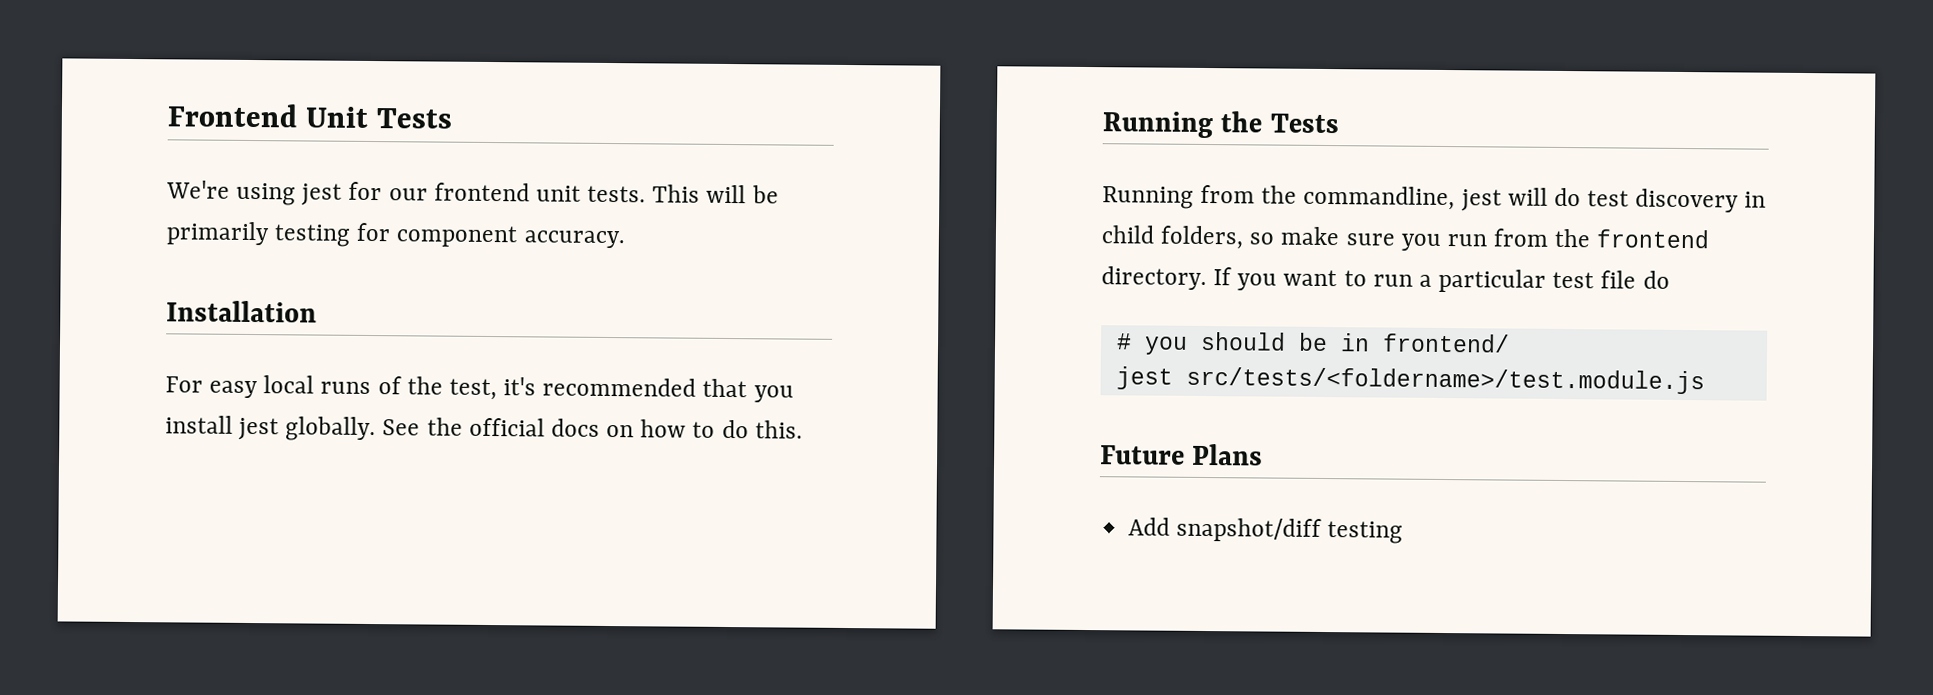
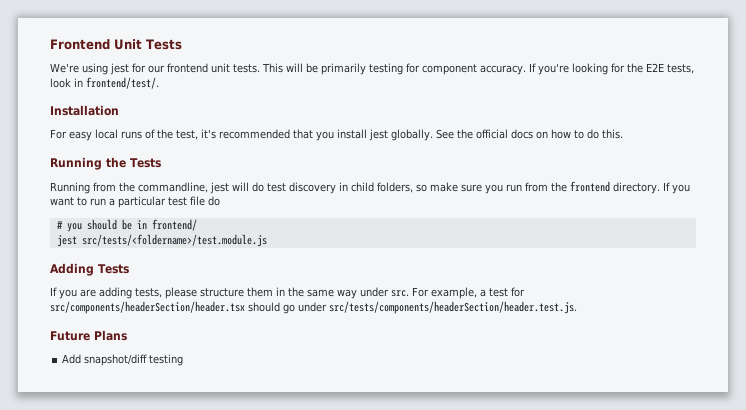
(625, 239) none -> [528,63,694,75] [50,77,159,89] If you're looking for the E2E tests, look in frontend/test/.
(1705, 380) none -> [50,263,129,276] [50,287,525,299] [50,301,577,314] // Adding Tests // If you are adding tests, please structure them in the same way under src. For example, a test for src/components/headerSection/header.tsx should go under src/tests/components/headerSection/header.test.js.

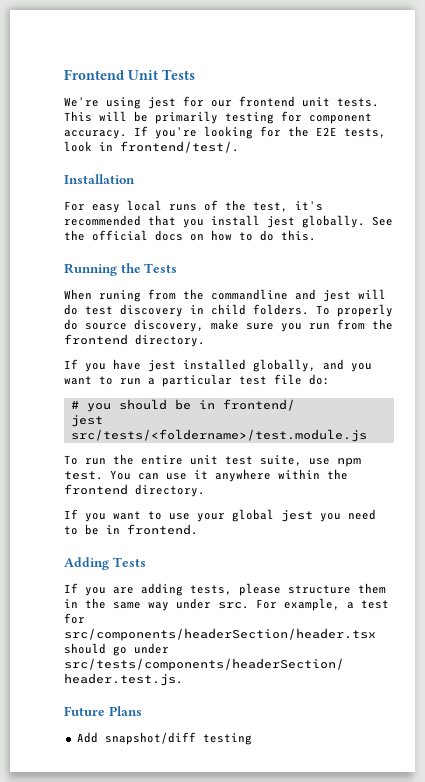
[50,182,208,194] Running from the commandline, -> [64,289,316,302] When runing from the commandline and
[377,182,427,193] folders, so -> [253,304,393,317] [64,319,204,332] folders. To properly do source discovery,
[662,182,690,194] If you -> [64,359,372,372] // If you have jest installed globally, and you
[208,196,220,206] do -> [309,374,330,385] do:
(267, 240) none -> [64,454,361,467] [64,469,348,482] [64,484,205,497] [64,509,376,522] [64,524,198,535] // To run the entire unit test suite, use npm test. You can use it anywhere within the frontend directory. // If you want to use your global jest you need to be in frontend.

